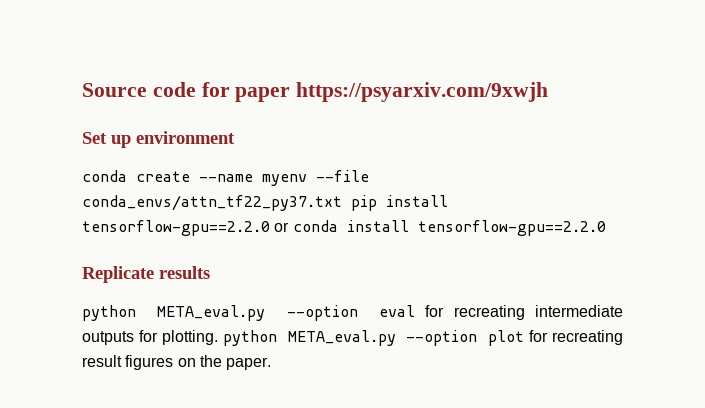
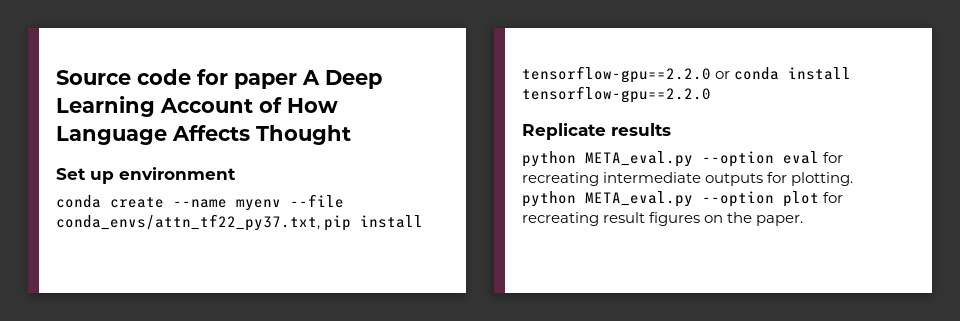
[296,82,549,102] https://psyarxiv.com/9xwjh -> [302,70,382,89] [56,96,338,117] [56,125,351,145] A Deep Learning Account of How Language Affects Thought
[82,195,342,211] conda_envs/attn_tf22_py37.txt -> [56,214,320,231] conda_envs/attn_tf22_py37.txt,

